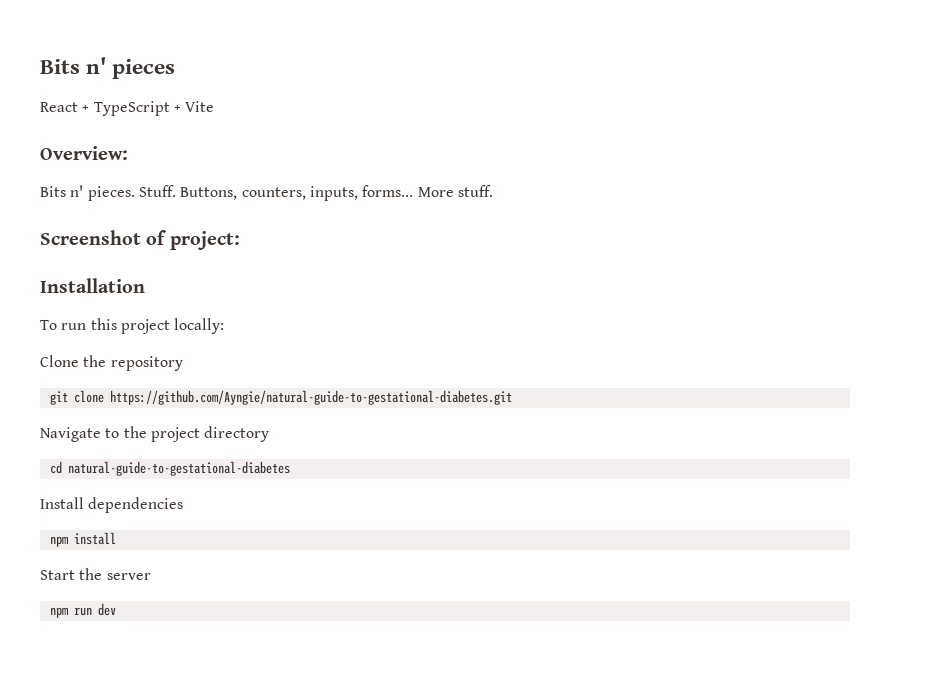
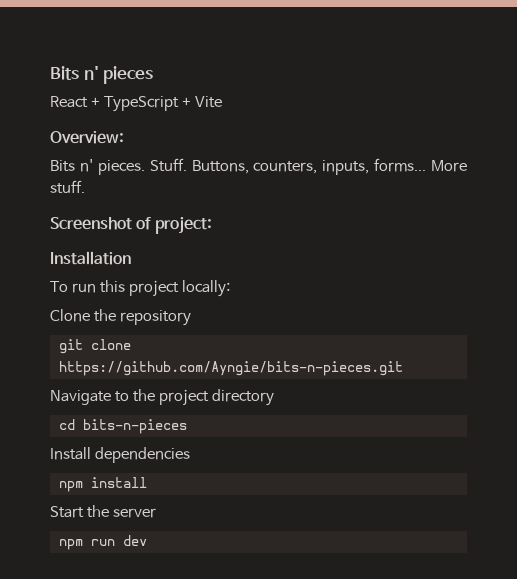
[109,390,512,405] https://github.com/Ayngie/natural-guide-to-gestational-diabetes.git -> [58,361,403,376] https://github.com/Ayngie/bits-n-pieces.git
[67,461,290,476] natural-guide-to-gestational-diabetes -> [82,419,187,434] bits-n-pieces

